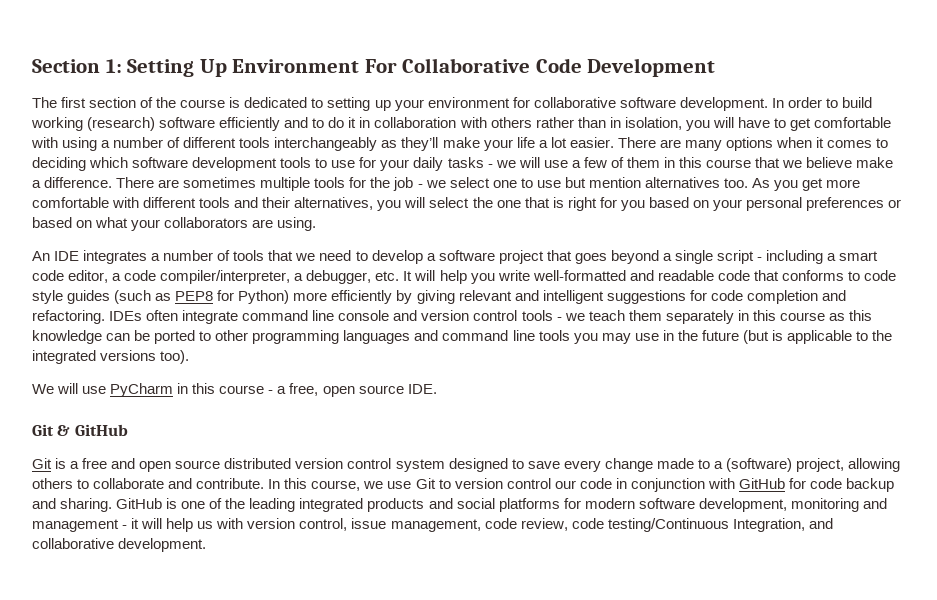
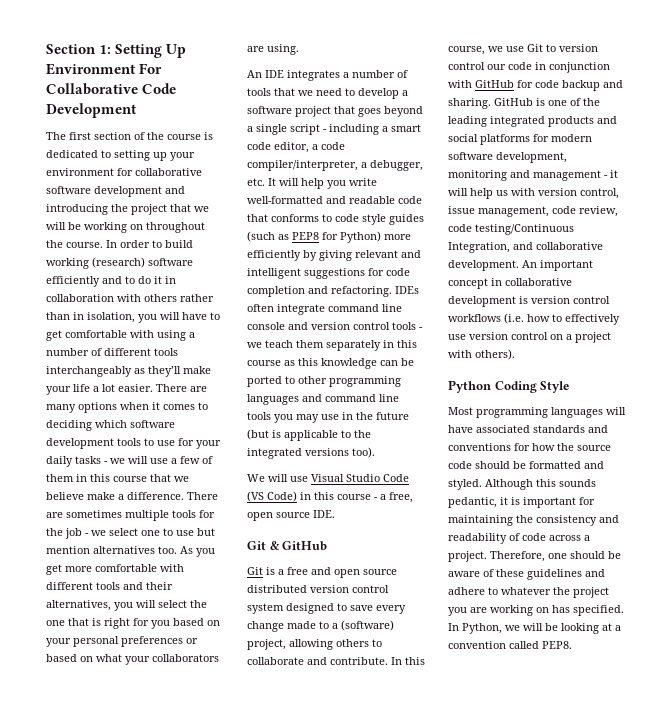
[679,97,768,111] development. -> [94,186,185,197] [46,204,209,215] [46,222,205,233] [46,240,103,248] development and introducing the project that we will be working on throughout the course.
[110,383,174,397] PyCharm -> [311,474,409,482] [247,491,297,502] Visual Studio Code (VS Code)
(207, 545) none -> [522,260,593,271] [448,278,572,289] [448,296,610,307] [448,313,620,325] [448,332,611,343] [448,349,515,360] [448,380,570,393] [448,407,626,418] [448,425,608,433] [448,443,611,451] [448,461,604,469] [448,479,596,490] [448,497,595,508] [448,515,619,526] [448,533,590,544] [448,551,621,562] [448,569,605,580] [448,587,609,598] [448,605,624,616] [448,623,621,634] [448,641,572,649] An important concept in collaborative development is version control workflows (i.e. how to effectively use version control on a project with others). // Python Coding Style // Most programming languages will have associated standards and conventions for how the source code should be formatted and styled. Although this sounds pedantic, it is important for maintaining the consistency and readability of code across a project. Therefore, one should be aware of these guidelines and adhere to whatever the project you are working on has specified. In Python, we will be looking at a convention called PEP8.

